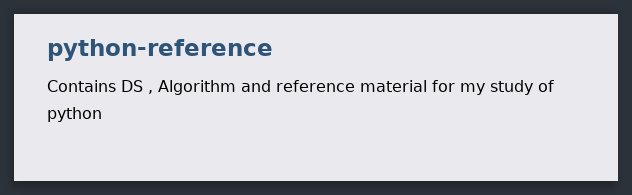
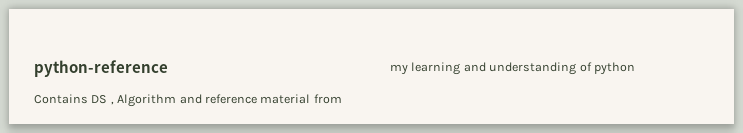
[432,80,533,95] for my study -> [313,94,342,104] [390,62,577,75] from my learning and understanding

